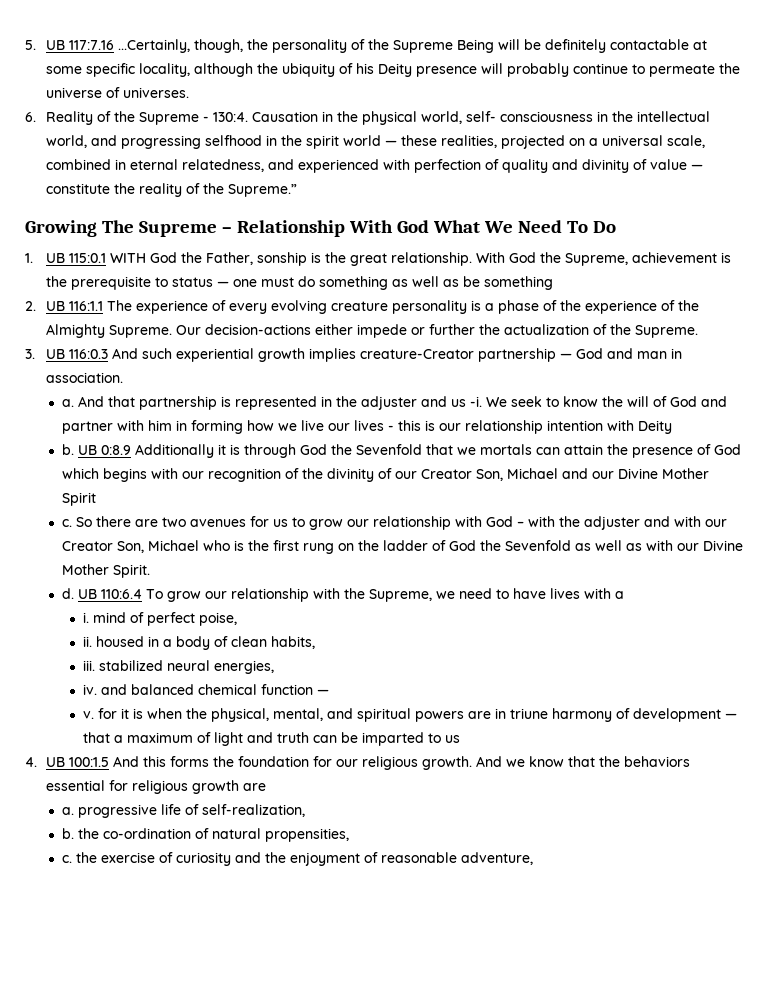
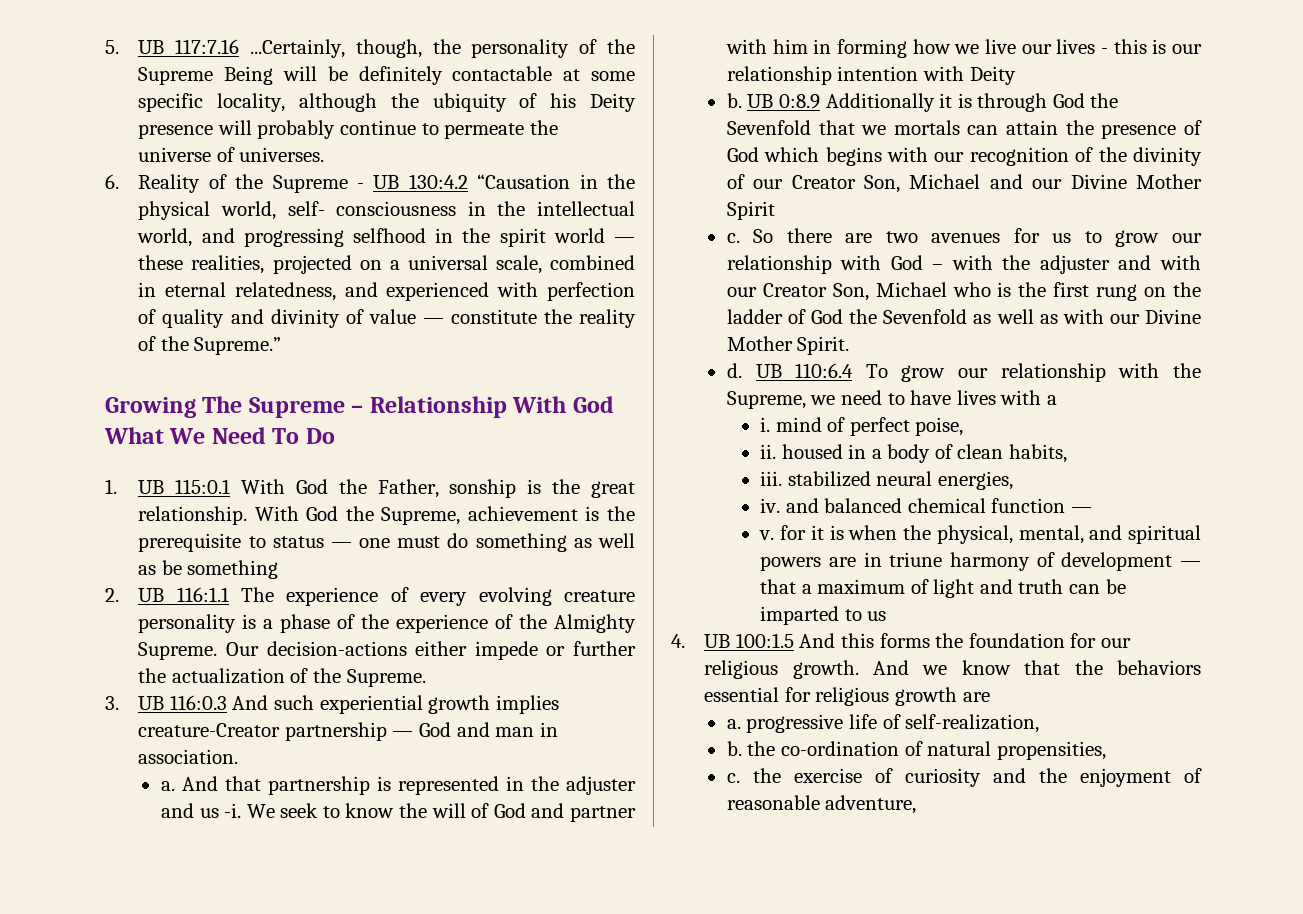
[213,111,319,122] 130:4. Causation -> [373,174,571,189] UB 130:4.2 “Causation
[110,253,147,263] WITH -> [241,479,286,494] With

